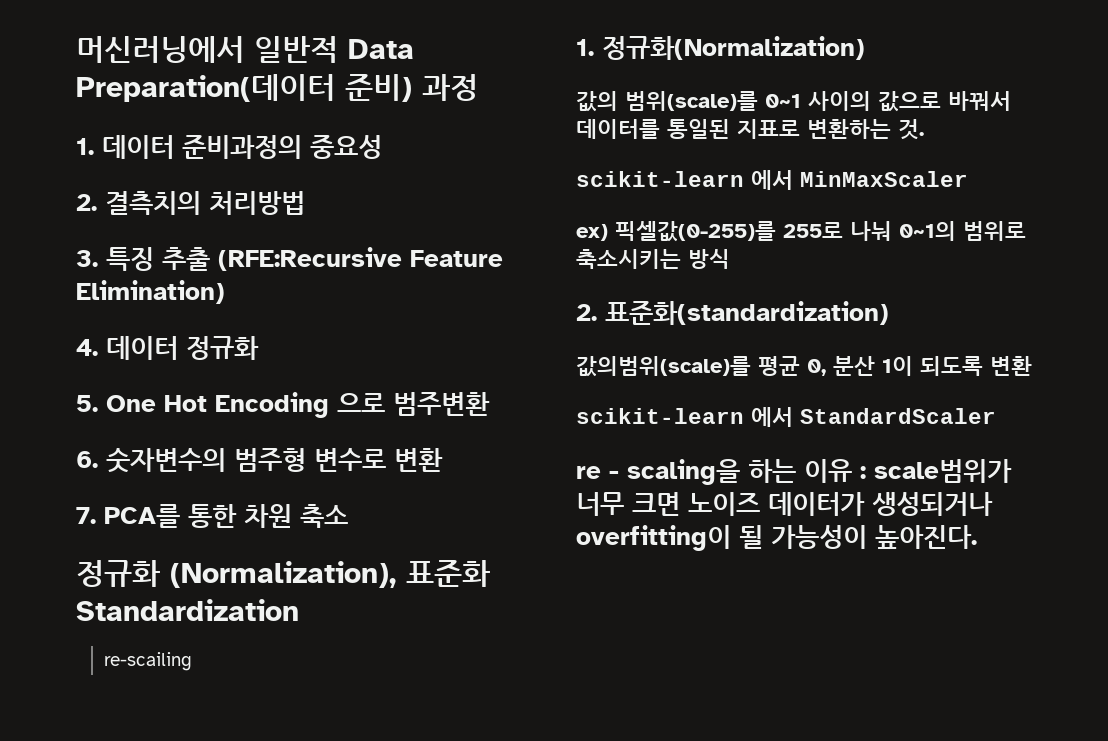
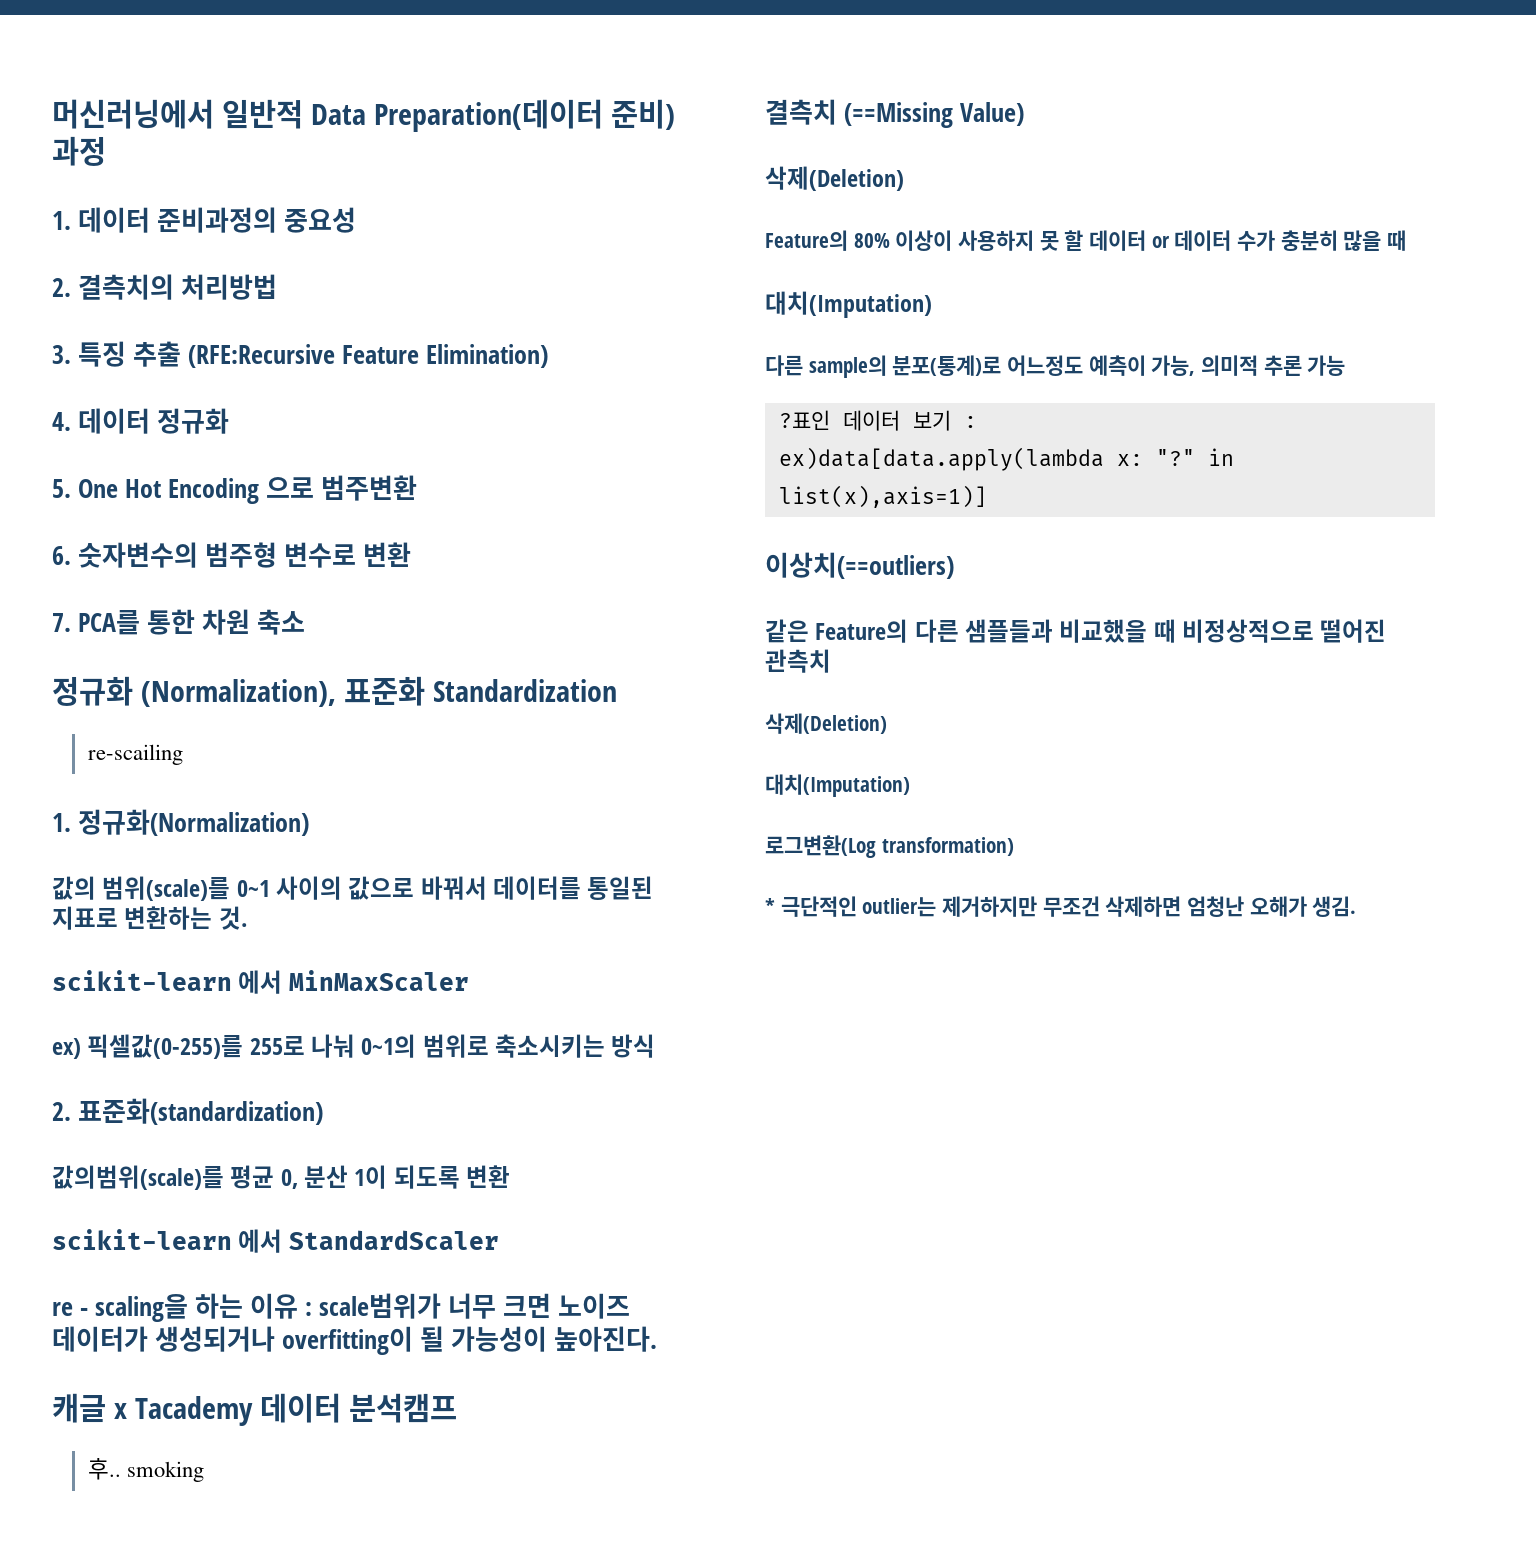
(977, 537) none -> [52,1393,457,1426] [87,1458,204,1482] [765,99,1025,128] [765,166,904,191] [765,230,1407,251] [765,291,932,318] [765,355,1346,378] [778,410,977,431] [778,447,1234,471] [778,485,987,508] [765,552,954,579] [765,619,1387,643] [765,649,831,673] [765,713,887,734] [765,774,910,797] [765,835,1014,858] [765,896,1357,917] // 캐글 x Tacademy 데이터 분석캠프 // 후.. smoking // 결측치 (==Missing Value) // 삭제(Deletion) // Feature의 80% 이상이 사용하지 못 할 데이터 or 데이터 수가 충분히 많을 때 // 대치(Imputation) // 다른 sample의 분포(통계)로 어느정도 예측이 가능, 의미적 추론 가능 // ?표인 데이터 보기 : // ex)data[data.apply(lambda x: "?" in list(x),axis=1)] // 이상치(==outliers) // 같은 Feature의 다른 샘플들과 비교했을 때 비정상적으로 떨어진 관측치 // 삭제(Deletion) // 대치(Imputation) // 로그변환(Log transformation) // * 극단적인 outlier는 제거하지만 무조건 삭제하면 엄청난 오해가 생김.

